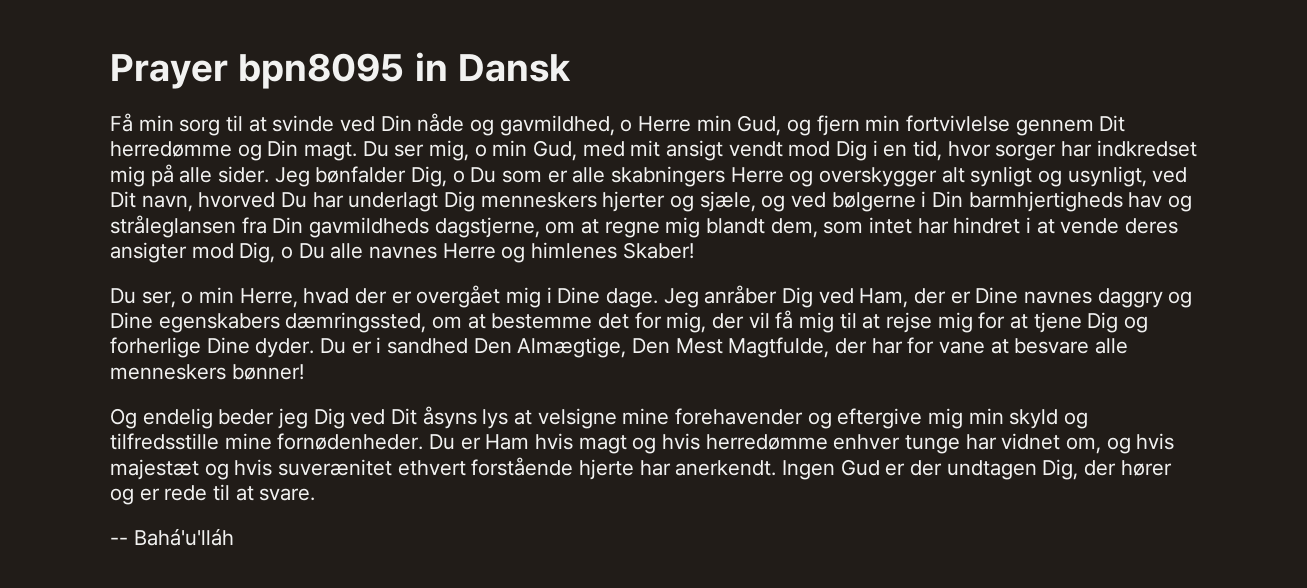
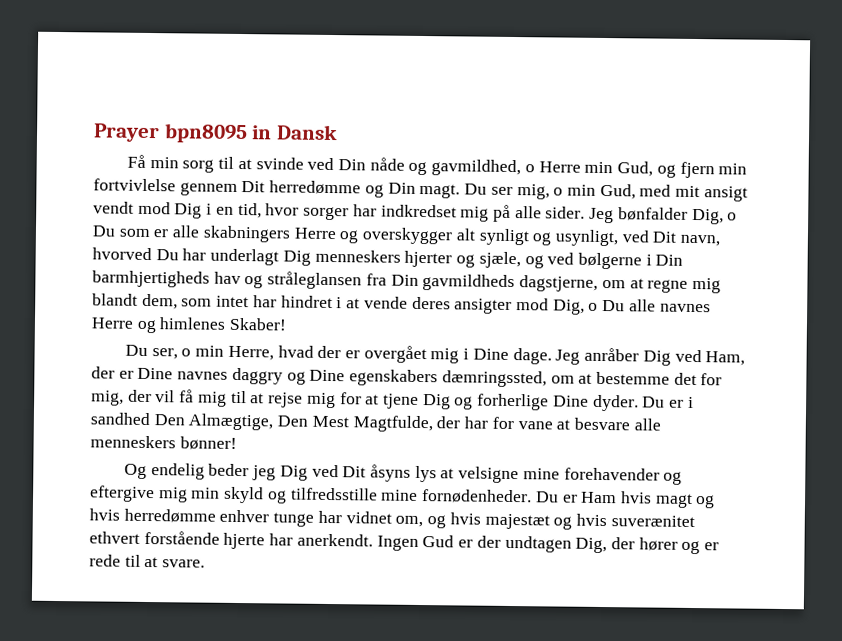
[110,528,234,546] // -- Bahá'u'lláh -> (206, 563) none

